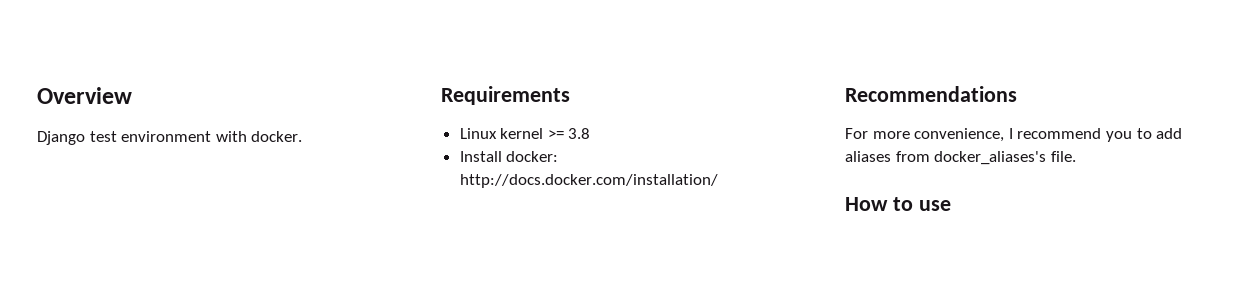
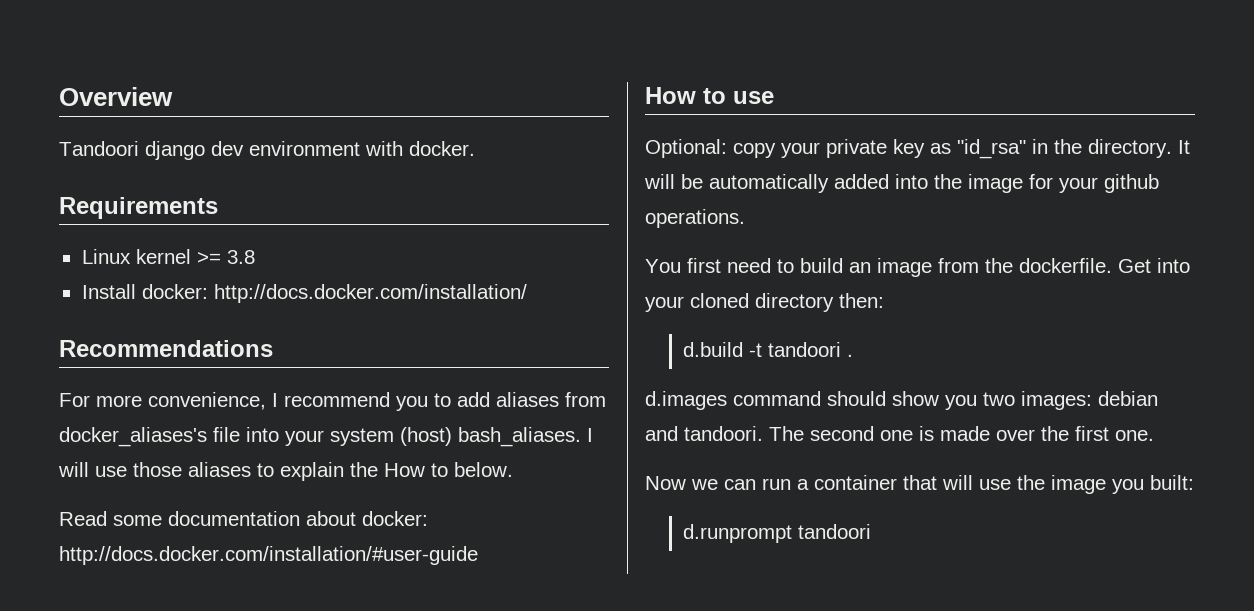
[37,131,117,145] Django test -> [59,141,244,160] Tandoori django dev
[1050,151,1076,162] [845,197,951,211] file. // How to use -> [213,427,593,447] [58,462,513,481] [59,511,428,526] [59,546,478,565] [645,87,774,104] [645,139,1190,159] [644,174,1159,193] [645,209,745,228] [645,258,1190,277] [645,293,884,312] [683,342,854,357] [645,391,1158,410] [645,426,1154,441] [645,475,1194,494] [683,524,872,543] file into your system (host) bash_aliases. I will use those aliases to explain the How to below. // Read some documentation about docker: http://docs.docker.com/installation/#user-guide // How to use // Optional: copy your private key as "id_rsa" in the directory. It will be automatically added into the image for your github operations. // You first need to build an image from the dockerfile. Get into your cloned directory then: // d.build -t tandoori . // d.images command should show you two images: debian and tandoori. The second one is made over the first one. // Now we can run a container that will use the image you built: // d.runprompt tandoori

